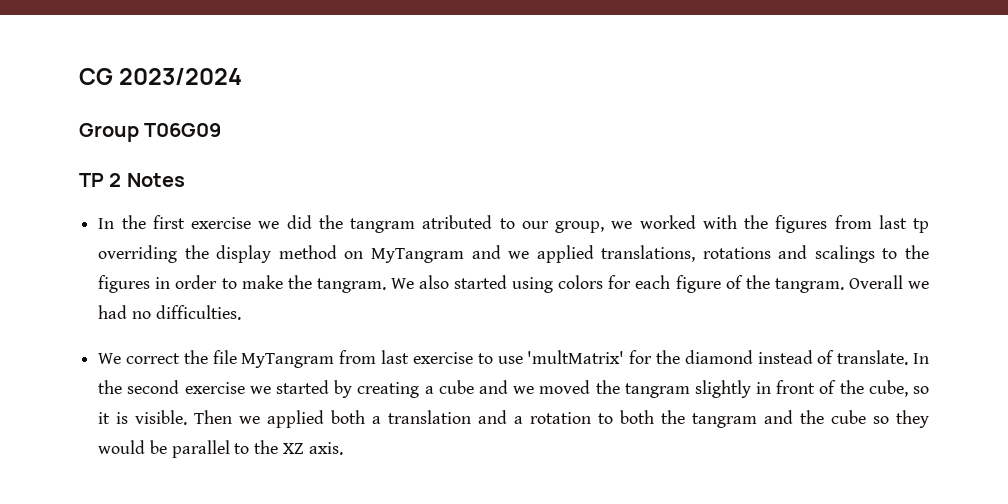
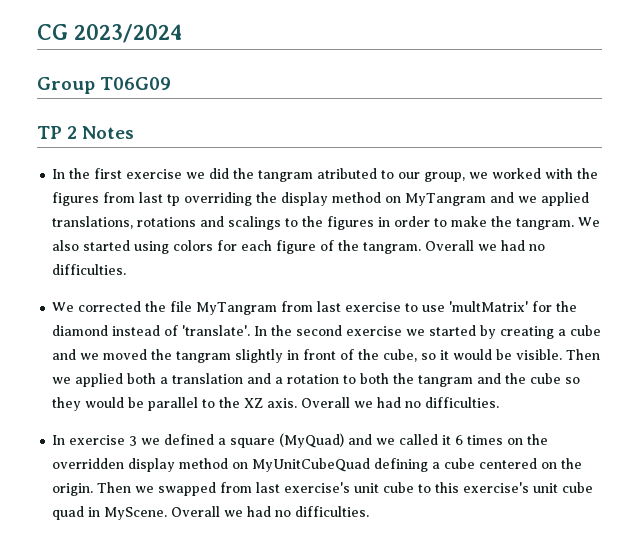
[126,353,181,364] correct -> [78,301,142,312] corrected
[837,350,909,365] translate. -> [182,325,251,336] 'translate'.
[116,412,129,424] is -> [453,349,513,360] would be
(343, 448) none -> [301,397,500,408] [52,433,549,448] [52,458,583,472] [52,482,594,496] [52,506,370,520] Overall we had no difficulties. // In exercise 3 we defined a square (MyQuad) and we called it 6 times on the overridden display method on MyUnitCubeQuad defining a cube centered on the origin. Then we swapped from last exercise's unit cube to this exercise's unit cube quad in MyScene. Overall we had no difficulties.

